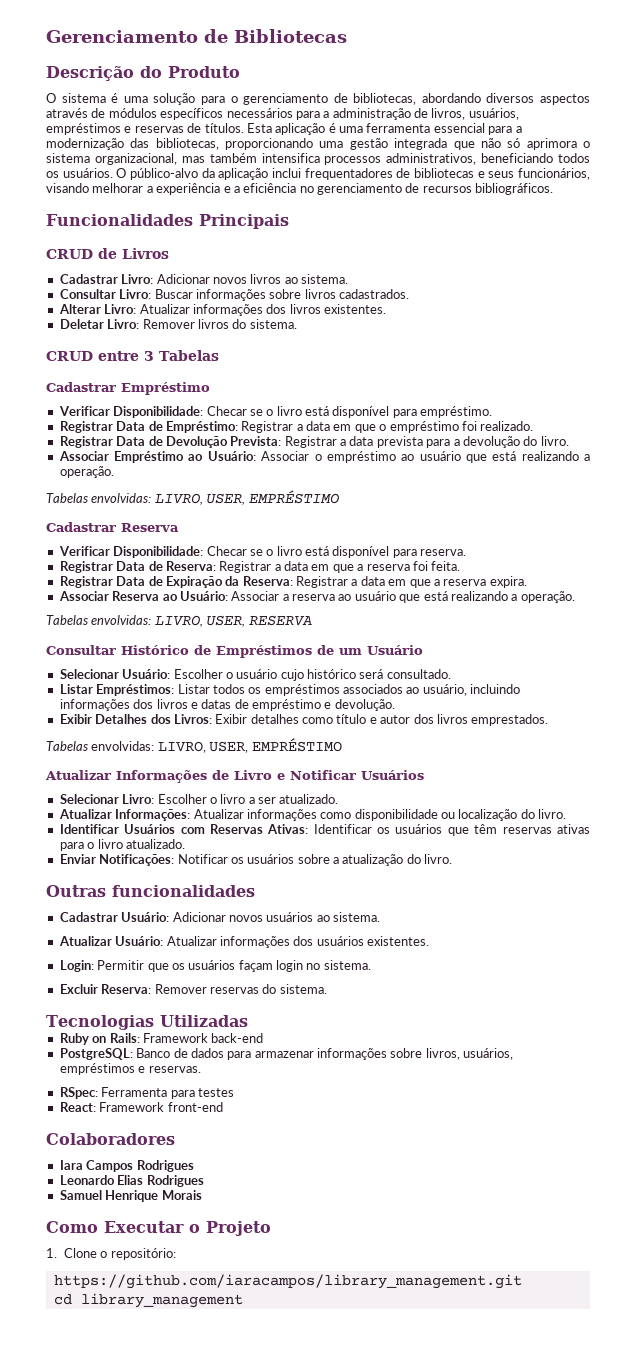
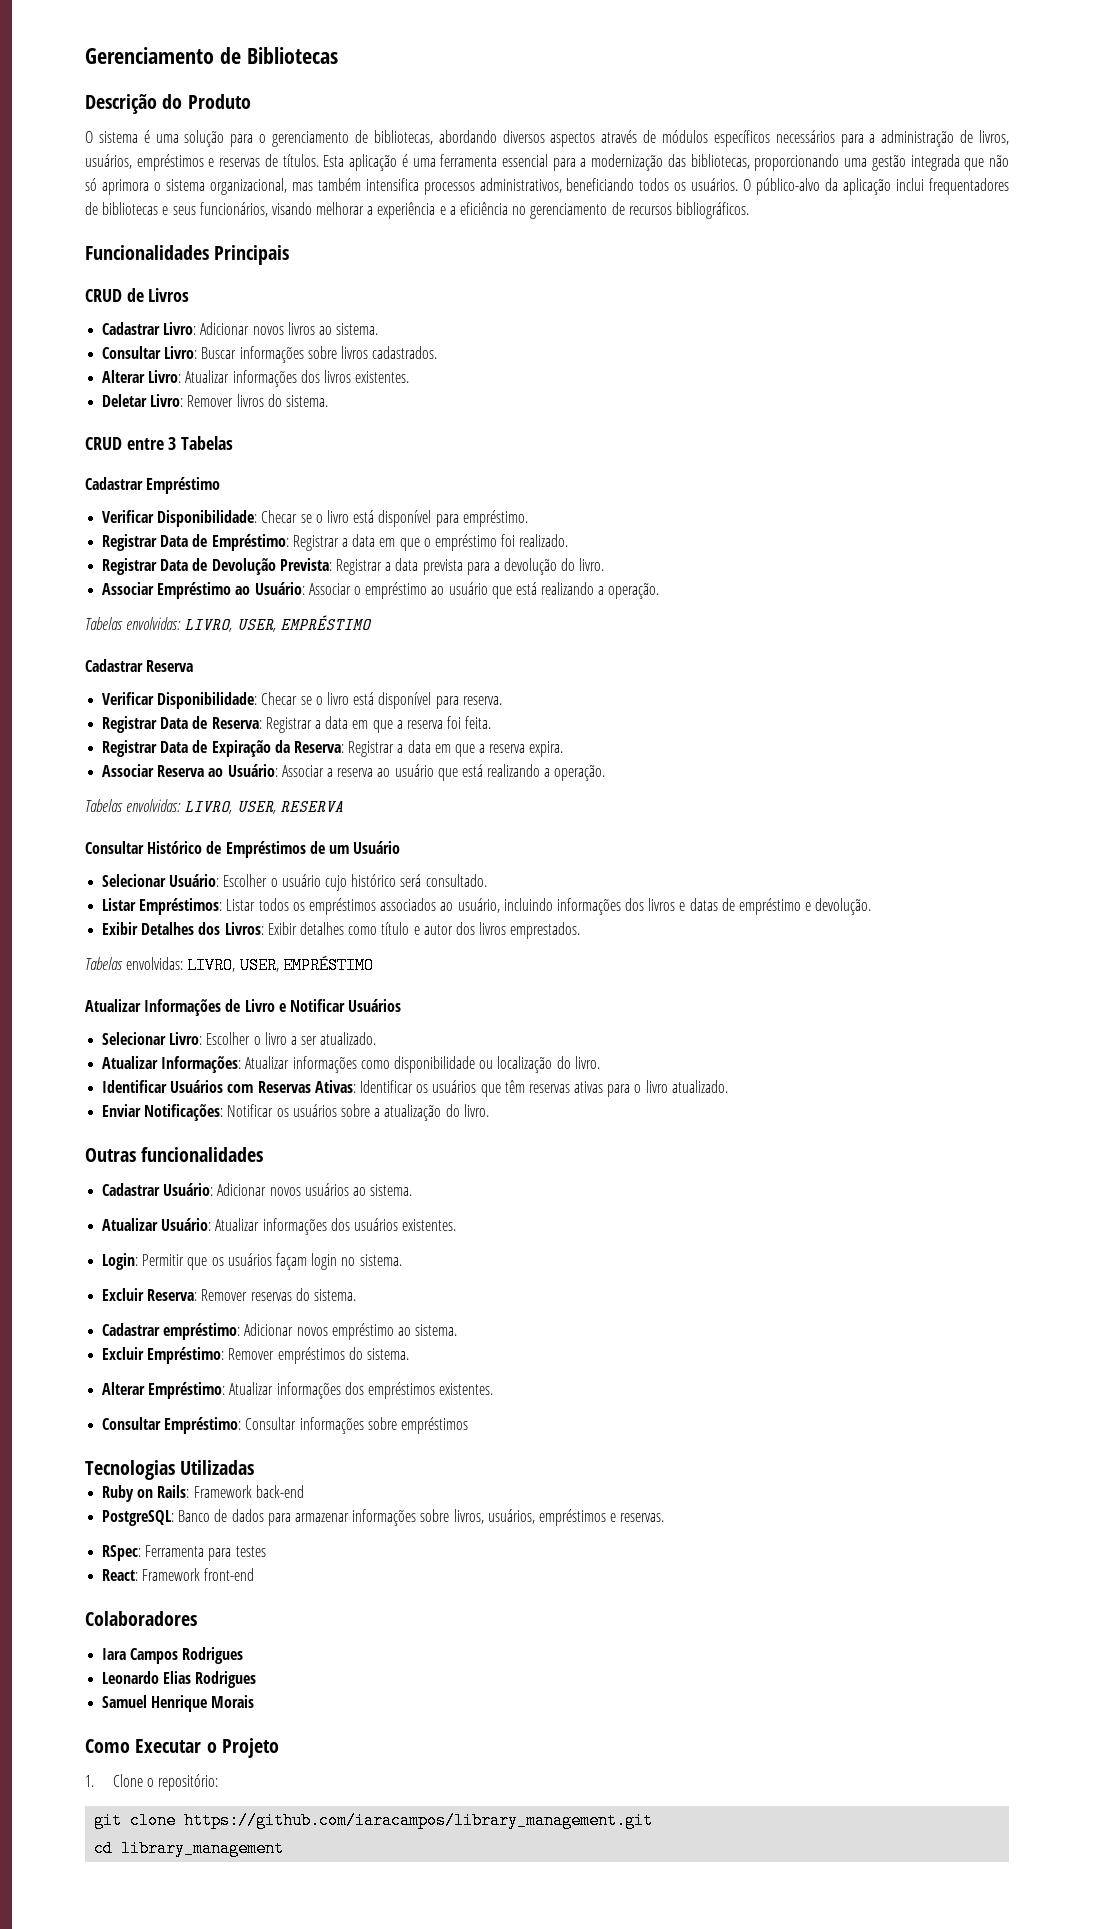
(327, 989) none -> [102,1323,458,1340] [102,1347,409,1364] [102,1382,494,1399] [102,1417,468,1434] // Cadastrar empréstimo: Adicionar novos empréstimo ao sistema. // Excluir Empréstimo: Remover empréstimos do sistema. // Alterar Empréstimo: Atualizar informações dos empréstimos existentes. // Consultar Empréstimo: Consultar informações sobre empréstimos
(176, 1254) none -> [94,1812,177,1829] git clone

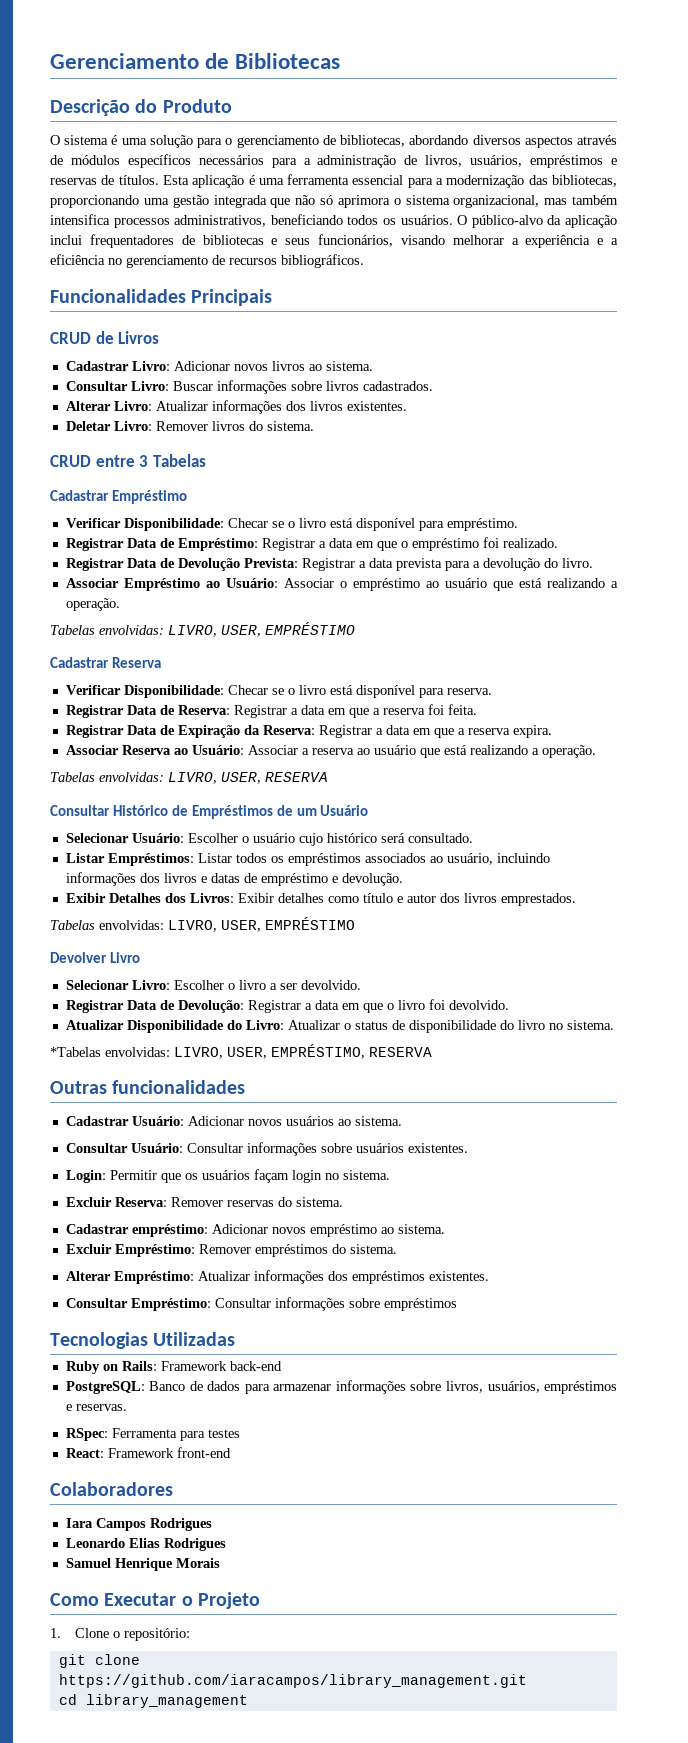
[85,999,402,1016] Atualizar Informações de Livro e Notificar Usuários -> [50,952,140,963] Devolver Livro
[320,1032,377,1045] [102,1056,600,1073] [102,1080,728,1097] [102,1104,489,1121] atualizado. // Atualizar Informações: Atualizar informações como disponibilidade ou localização do livro. // Identificar Usuários com Reservas Ativas: Identificar os usuários que têm reservas ativas para o livro atualizado. // Enviar Notificações: Notificar os usuários sobre a atualização do livro. -> [300,980,361,990] [65,999,509,1013] [65,1020,614,1033] [50,1044,432,1059] devolvido. // Registrar Data de Devolução: Registrar a data em que o livro foi devolvido. // Atualizar Disponibilidade do Livro: Atualizar o status de disponibilidade do livro no sistema. // *Tabelas envolvidas: LIVRO, USER, EMPRÉSTIMO, RESERVA
[102,1218,350,1235] Atualizar Usuário: Atualizar informações dos -> [65,1142,352,1156] Consultar Usuário: Consultar informações sobre

